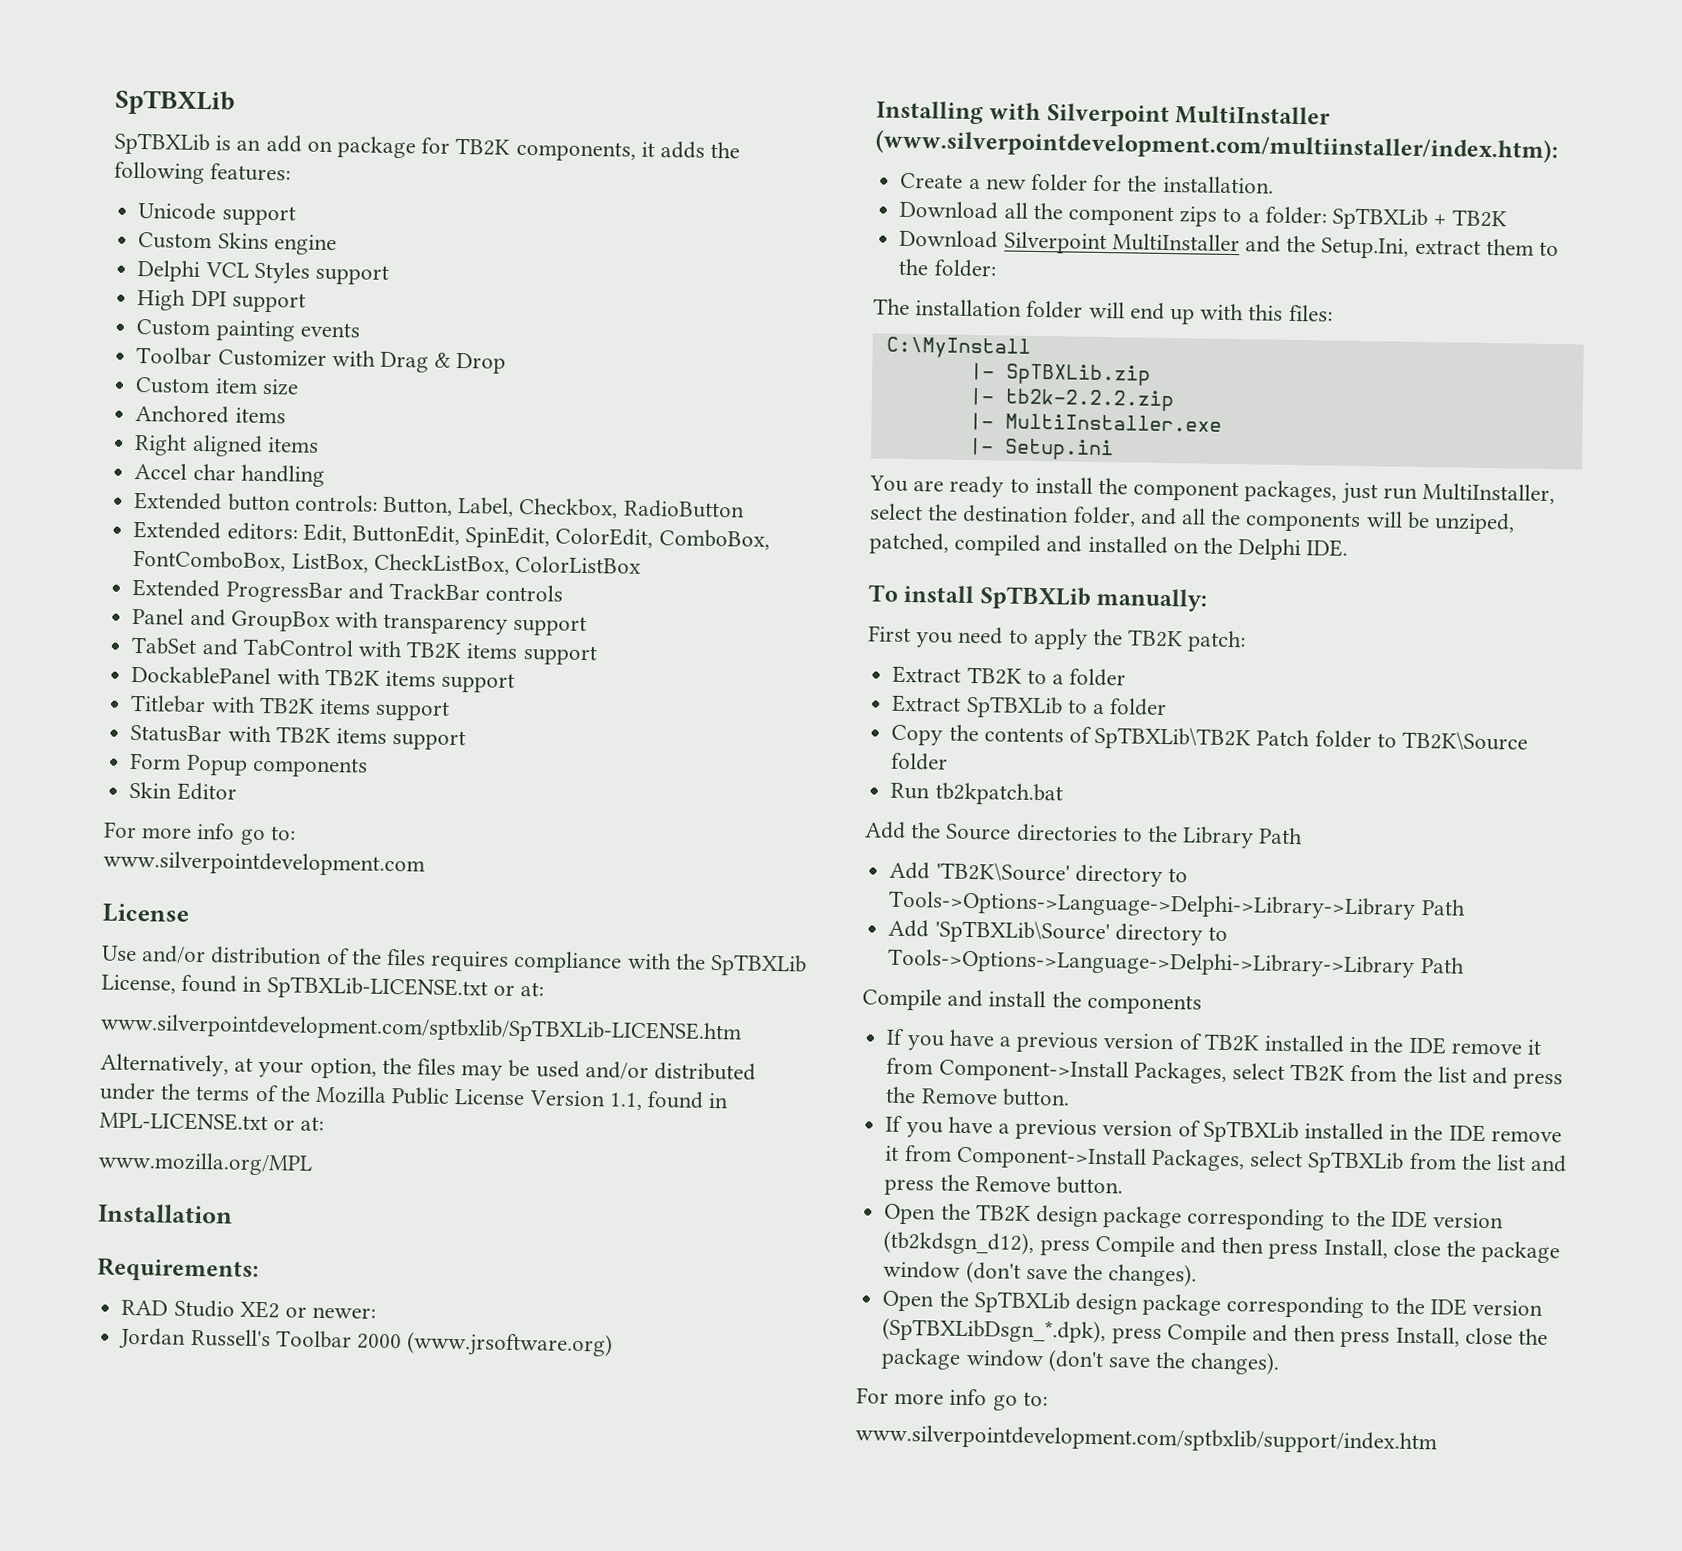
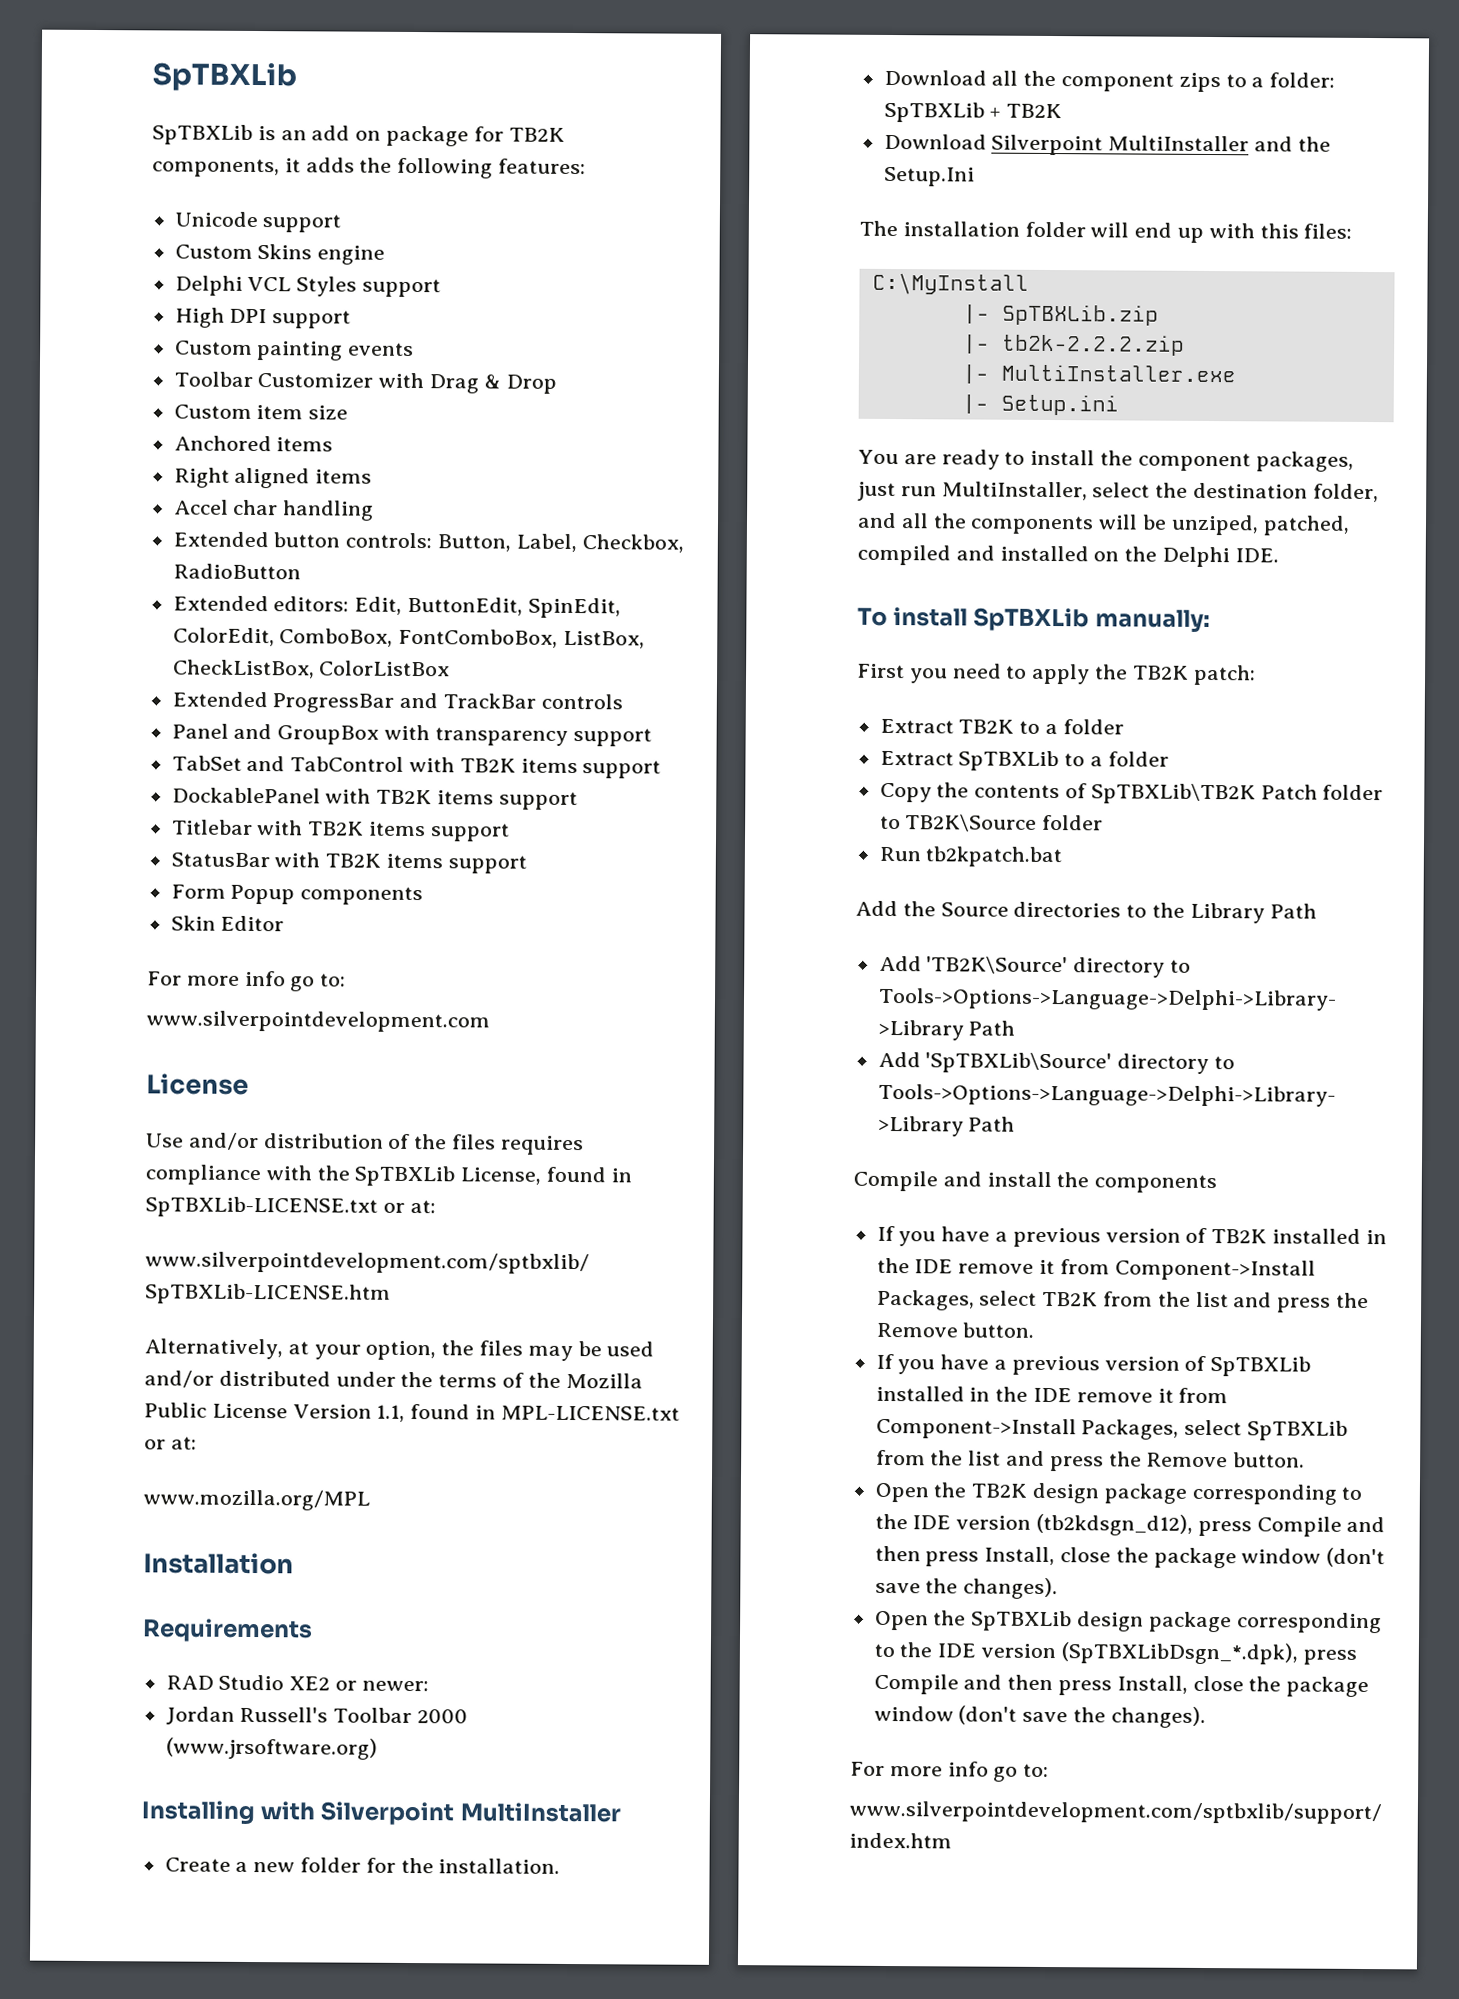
[97,1257,259,1283] Requirements: -> [142,1618,313,1643] Requirements
[875,129,1558,164] (www.silverpointdevelopment.com/multiinstaller/index.htm): -> (621, 1812) none
[1321,237,1559,259] [898,258,997,278] Setup.Ini, extract them to the folder: -> [883,166,975,187] Setup.Ini

